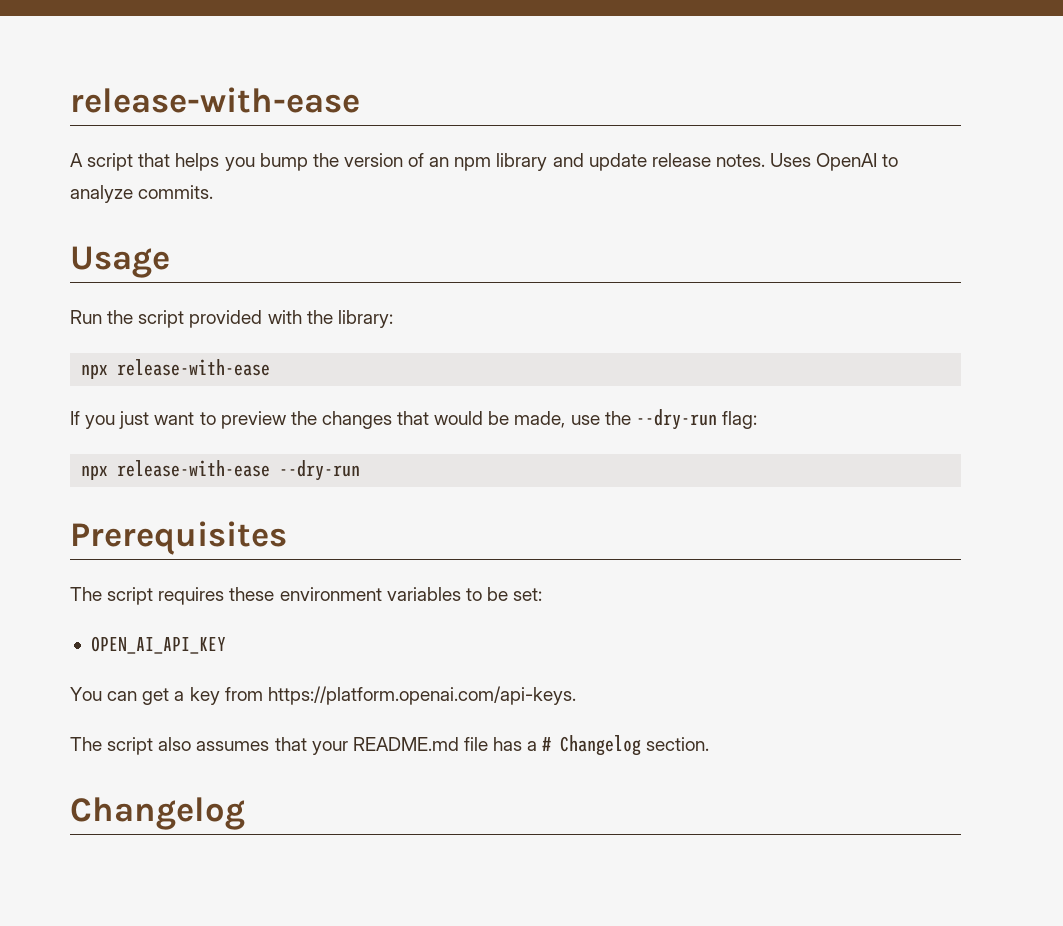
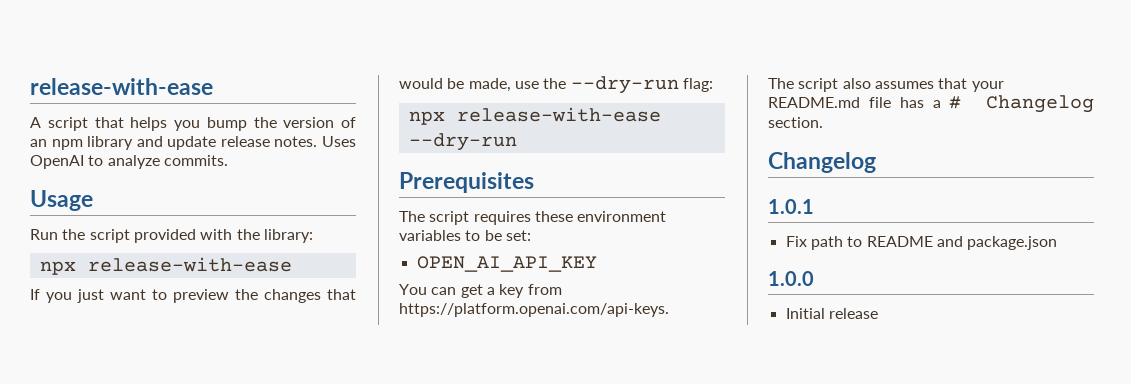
(245, 813) none -> [768,199,814,214] [785,236,1058,250] [768,271,814,286] [785,308,878,319] // 1.0.1 // Fix path to README and package.json // 1.0.0 // Initial release

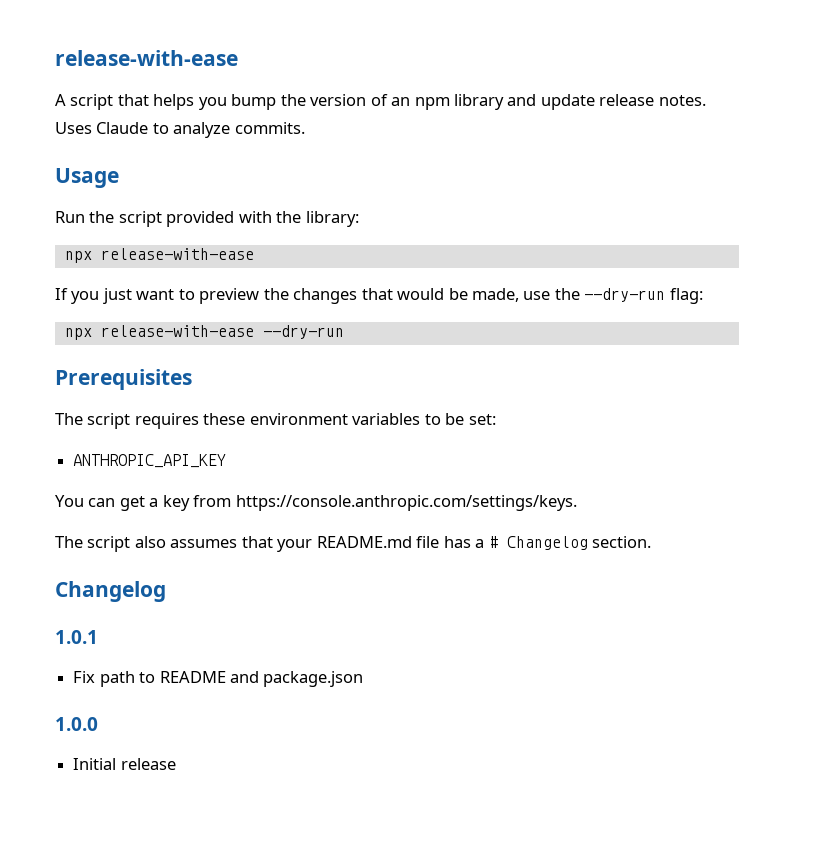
[30,155,84,169] OpenAI -> [96,122,149,134] Claude
[416,256,597,272] OPEN_AI_API_KEY -> [73,454,227,468] ANTHROPIC_API_KEY
[399,303,669,317] https://platform.openai.com/api-keys. -> [235,495,577,511] https://console.anthropic.com/settings/keys.

